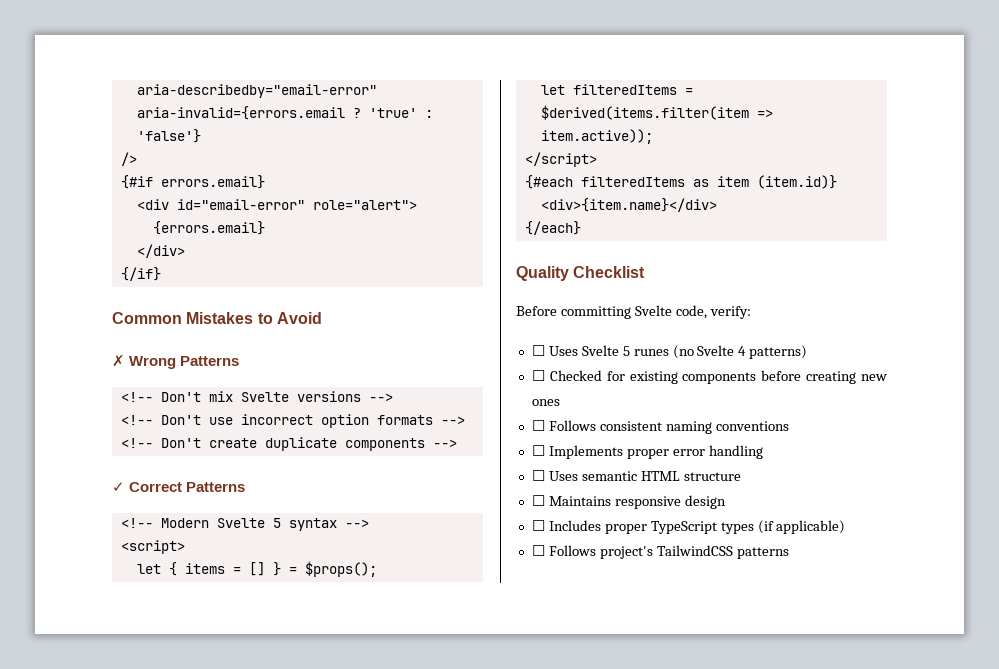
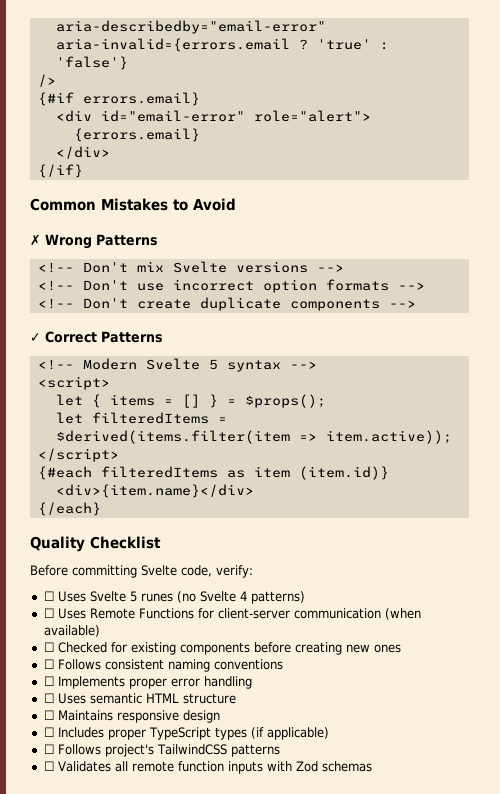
(808, 352) none -> [43,608,421,620] [43,625,100,637] // ☐ Uses Remote Functions for client-server communication (when available)
(789, 553) none -> [43,761,372,774] // ☐ Validates all remote function inputs with Zod schemas

